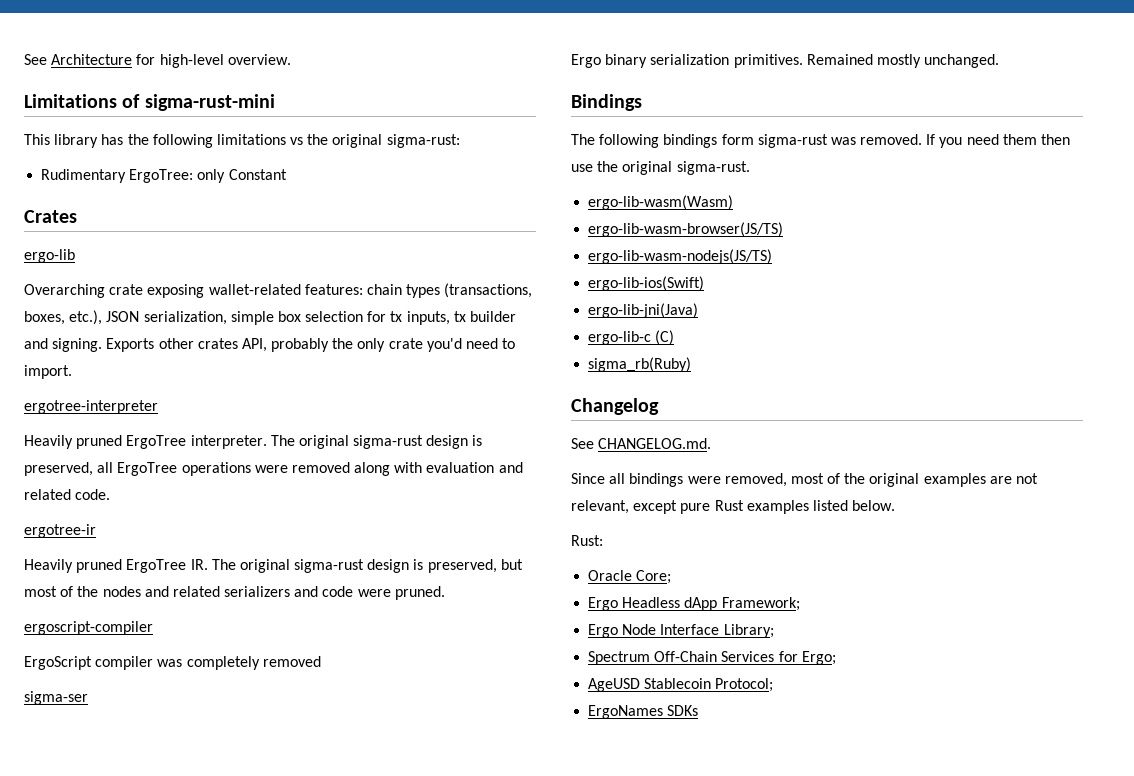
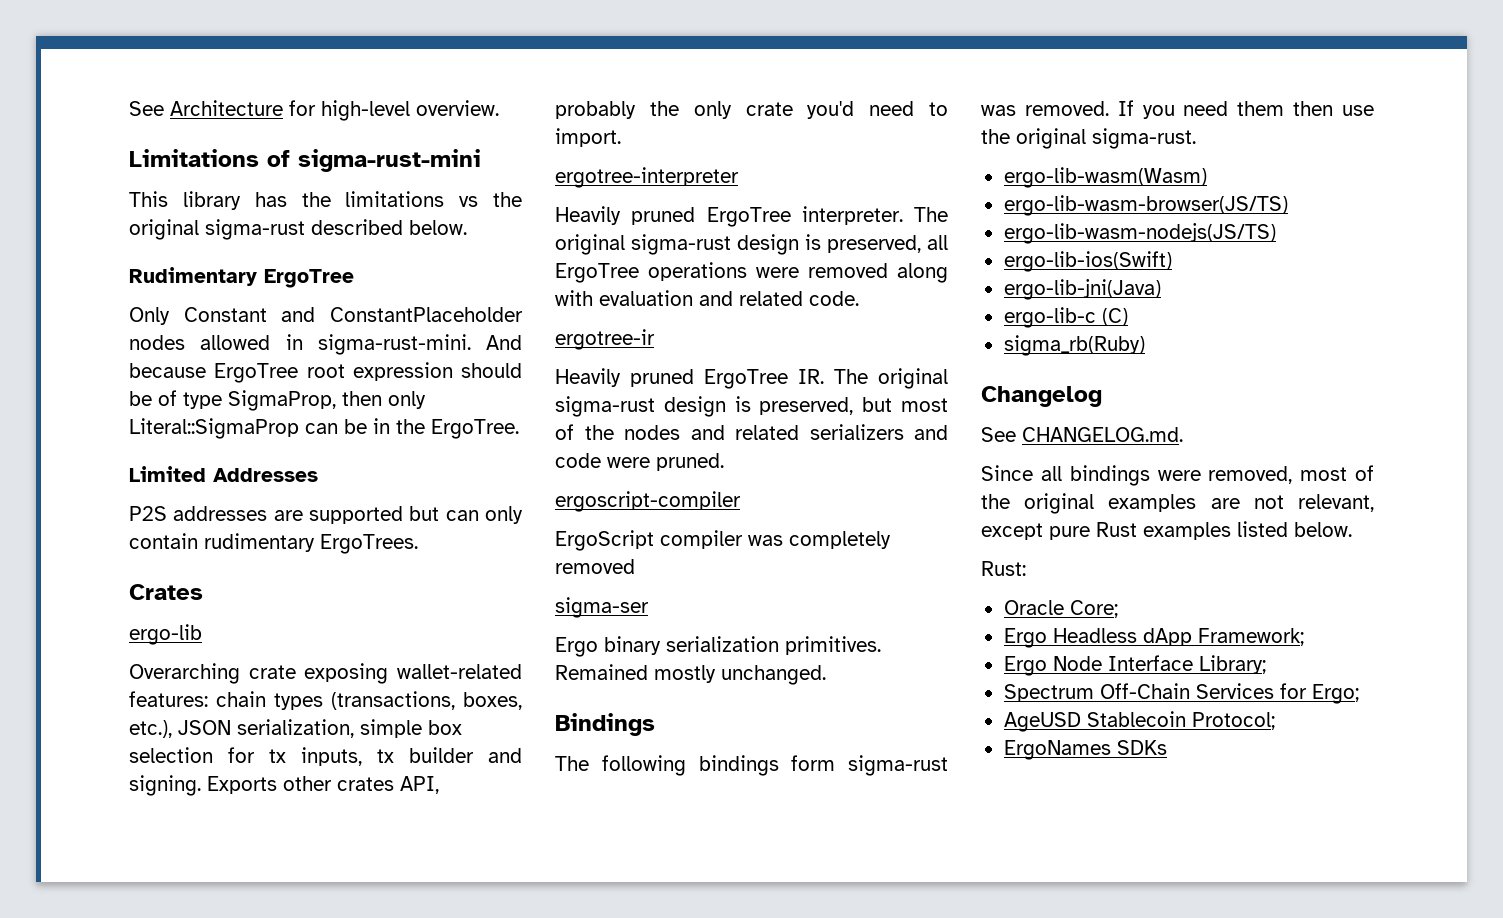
[152,134,213,148] following -> (331, 199) none
[386,134,460,148] [41,169,287,183] sigma-rust: // Rudimentary ErgoTree: only Constant -> [205,219,467,240] [129,267,354,288] [129,307,523,325] [129,334,522,355] [129,362,522,383] [129,390,426,411] [129,418,519,439] [129,466,318,482] [129,506,523,524] [129,533,418,554] sigma-rust described below. // Rudimentary ErgoTree // Only Constant and ConstantPlaceholder nodes allowed in sigma-rust-mini. And because ErgoTree root expression should be of type SigmaProp, then only Literal::SigmaProp can be in the ErgoTree. // Limited Addresses // P2S addresses are supported but can only contain rudimentary ErgoTrees.

